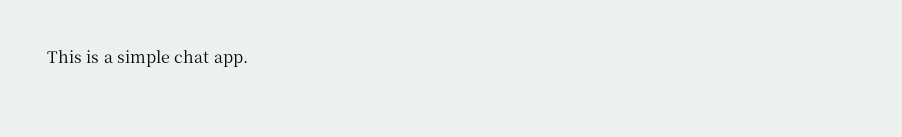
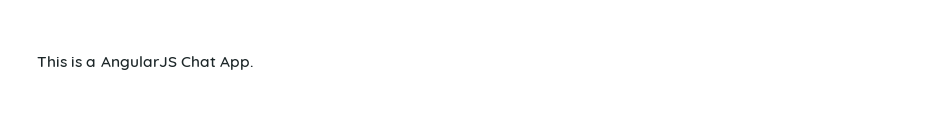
[116,50,248,67] simple chat app. -> [100,56,253,70] AngularJS Chat App.

